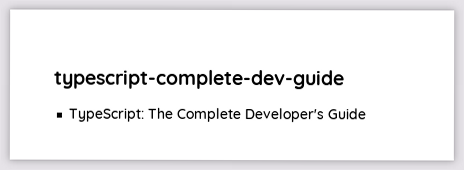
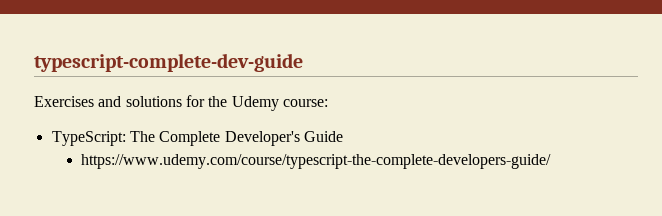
(345, 79) none -> [34,95,328,111] // Exercises and solutions for the Udemy course:
(367, 114) none -> [81,154,552,169] // https://www.udemy.com/course/typescript-the-complete-developers-guide/

